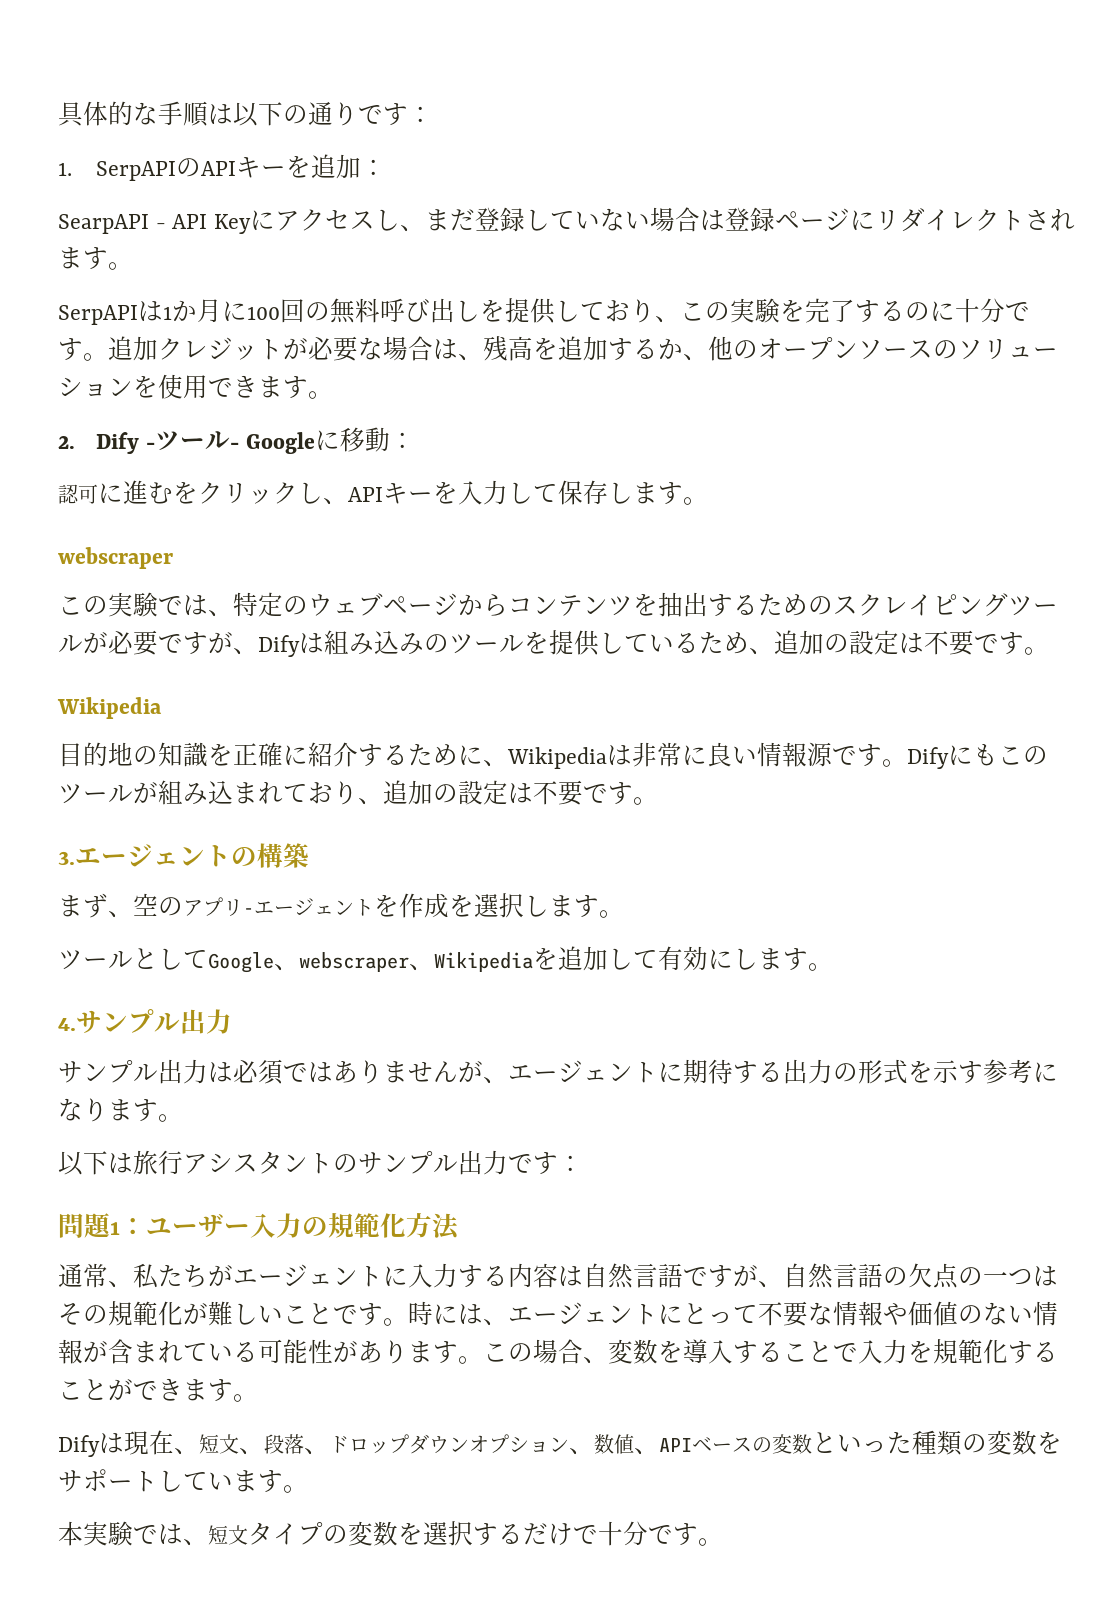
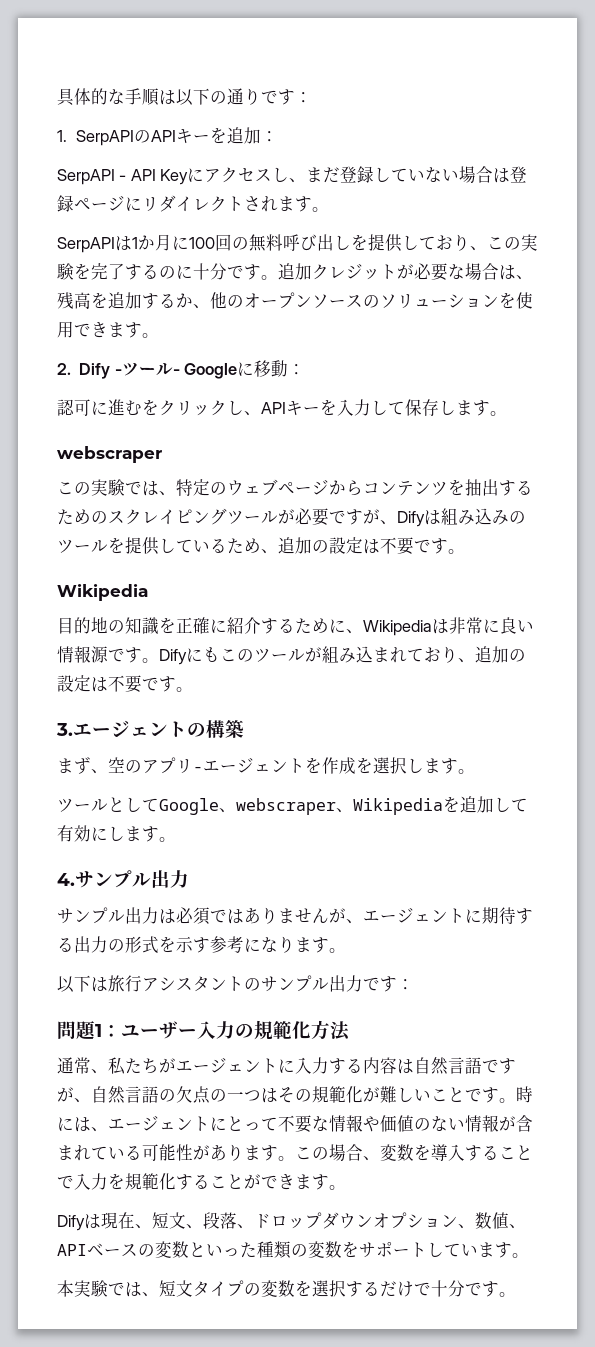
[58,214,149,234] SearpAPI -> [57,169,115,185] SerpAPI

